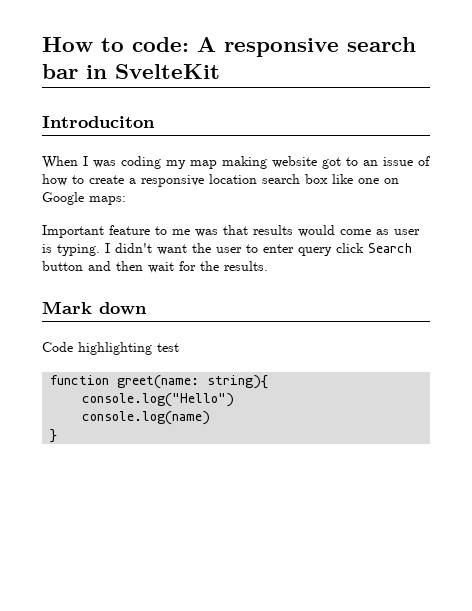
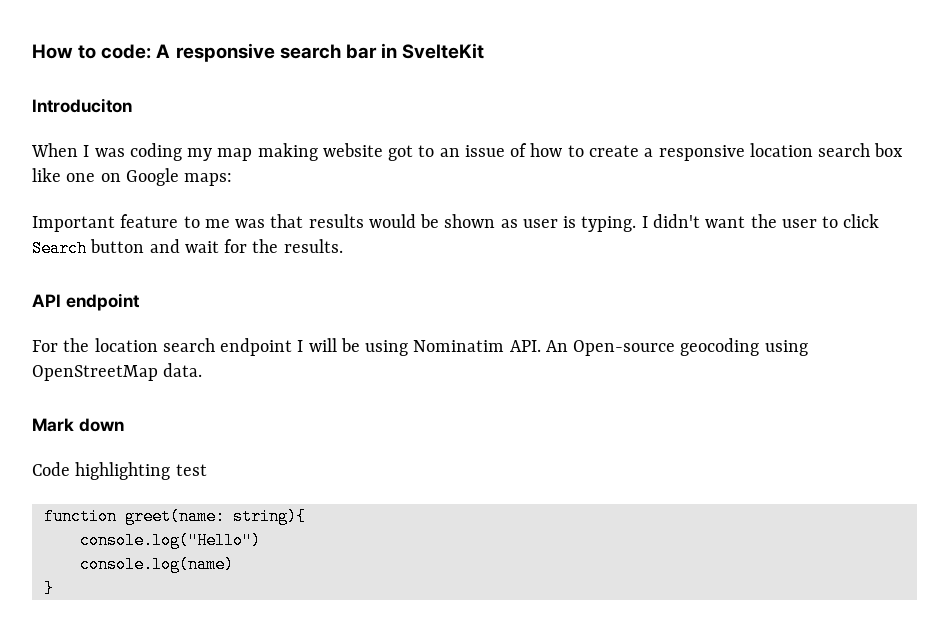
[340,229,371,235] come -> [420,214,496,228] be shown
[263,244,332,256] enter query -> (839, 222) none
[116,261,143,271] then -> (180, 246) none
(268, 266) none -> [32,293,140,311] [32,338,808,356] [32,363,203,381] // API endpoint // For the location search endpoint I will be using Nominatim API. An Open-source geocoding using OpenStreetMap data.

